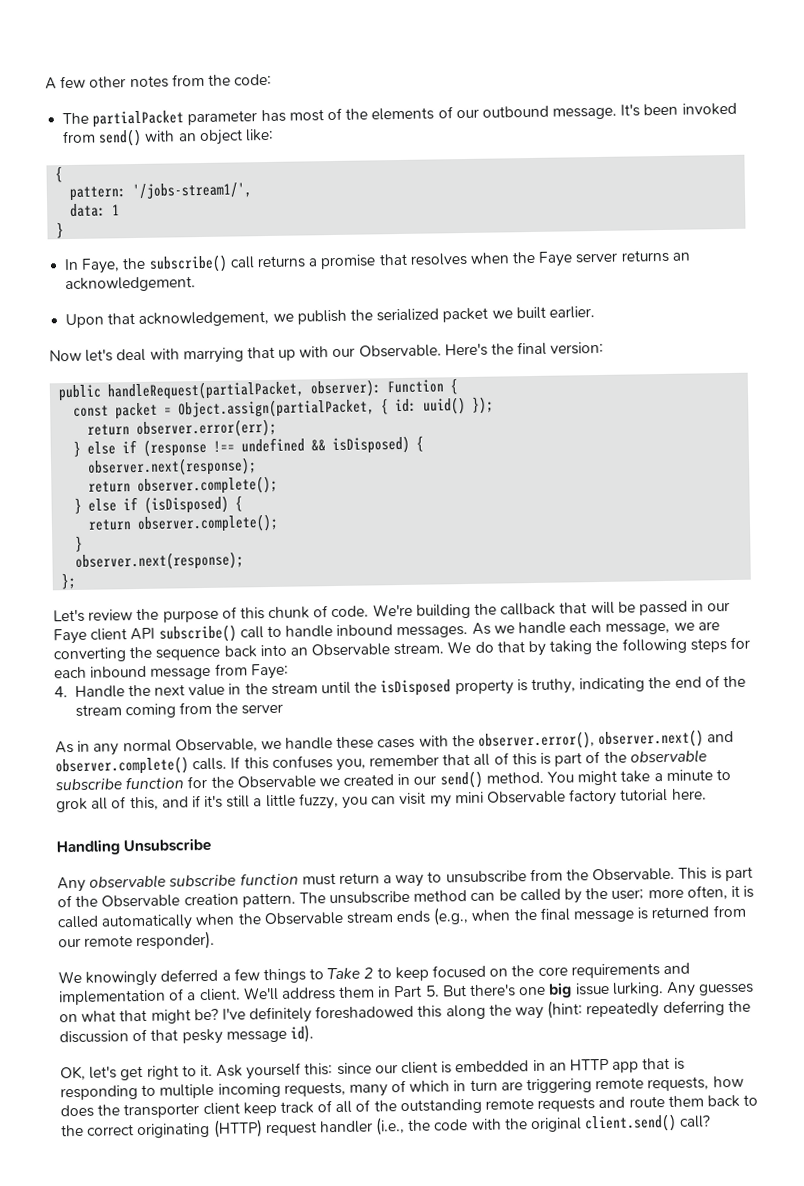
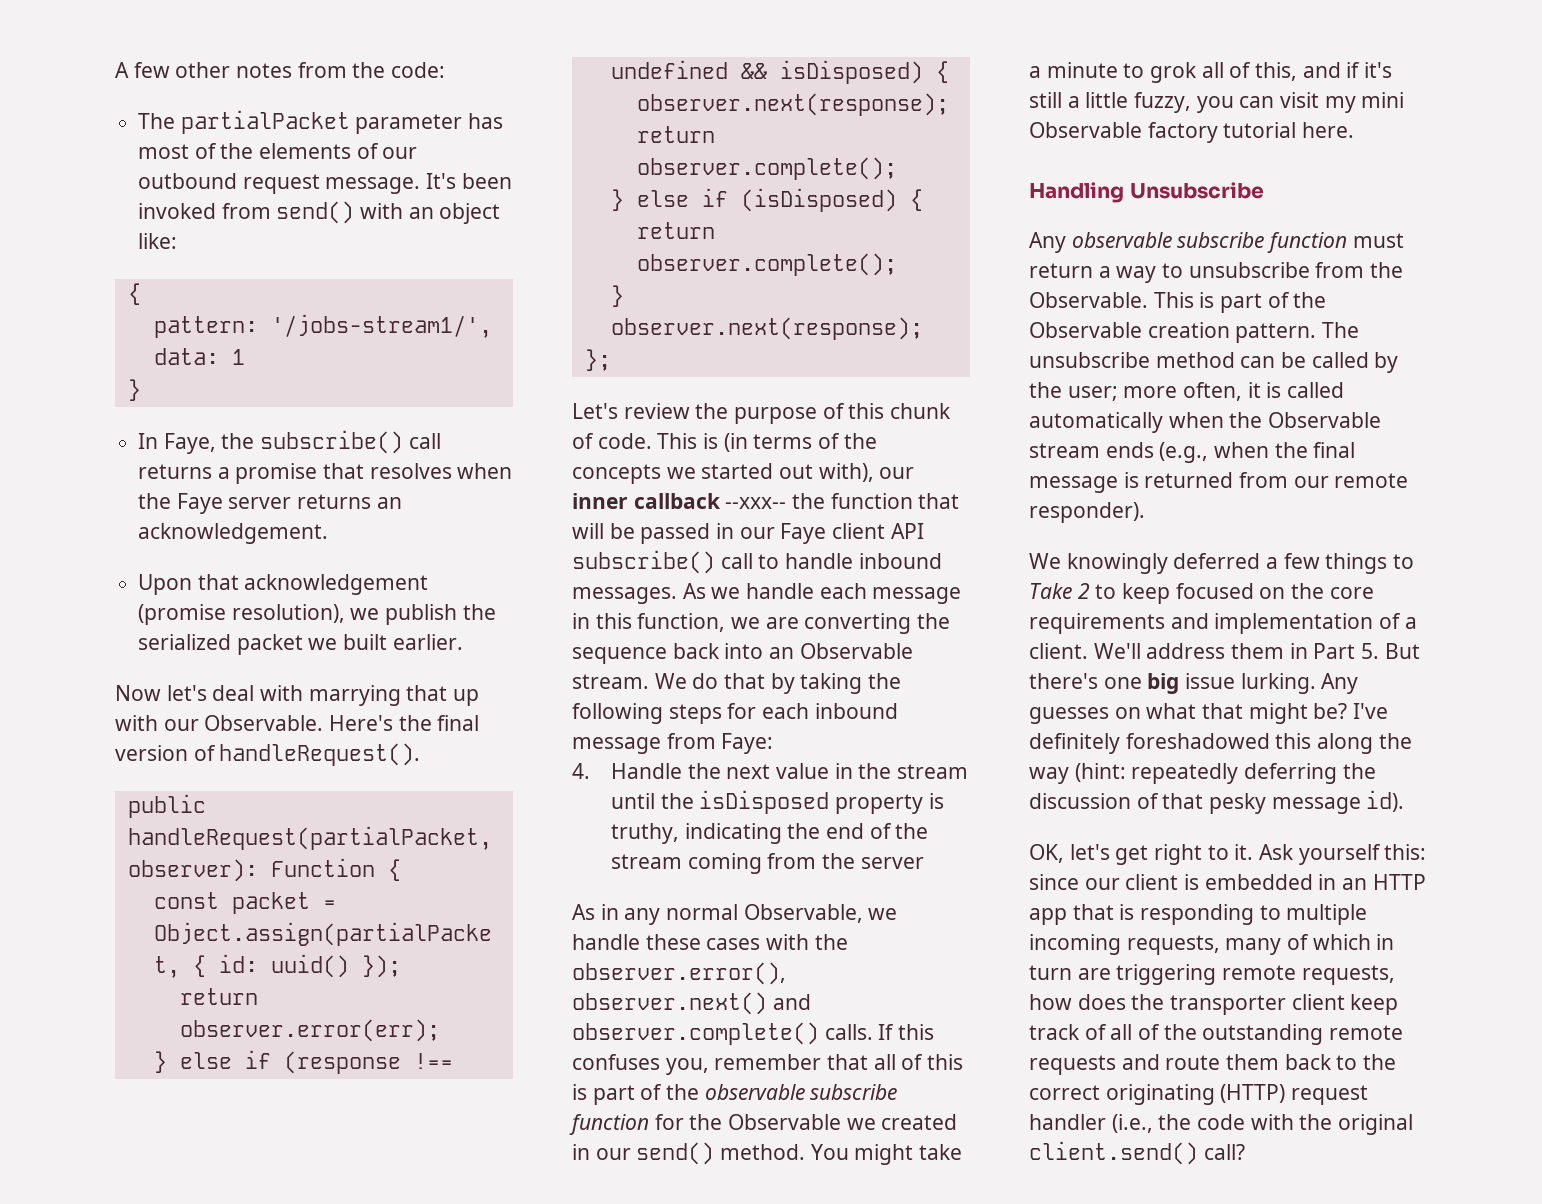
(549, 111) none -> [242,174,320,194] request
[138,310,270,327] acknowledgement, -> [244,574,429,595] [138,604,345,625] acknowledgement (promise resolution),
[550,341,605,355] version: -> [115,743,421,766] version of handleRequest().
[372,602,557,619] We're building the callback -> [657,433,877,452] [572,463,915,484] [572,493,913,509] This is (in terms of the concepts we started out with), our inner callback --xxx-- the function
[605,622,671,635] message, -> [872,587,962,604] [572,613,726,632] message in this function,

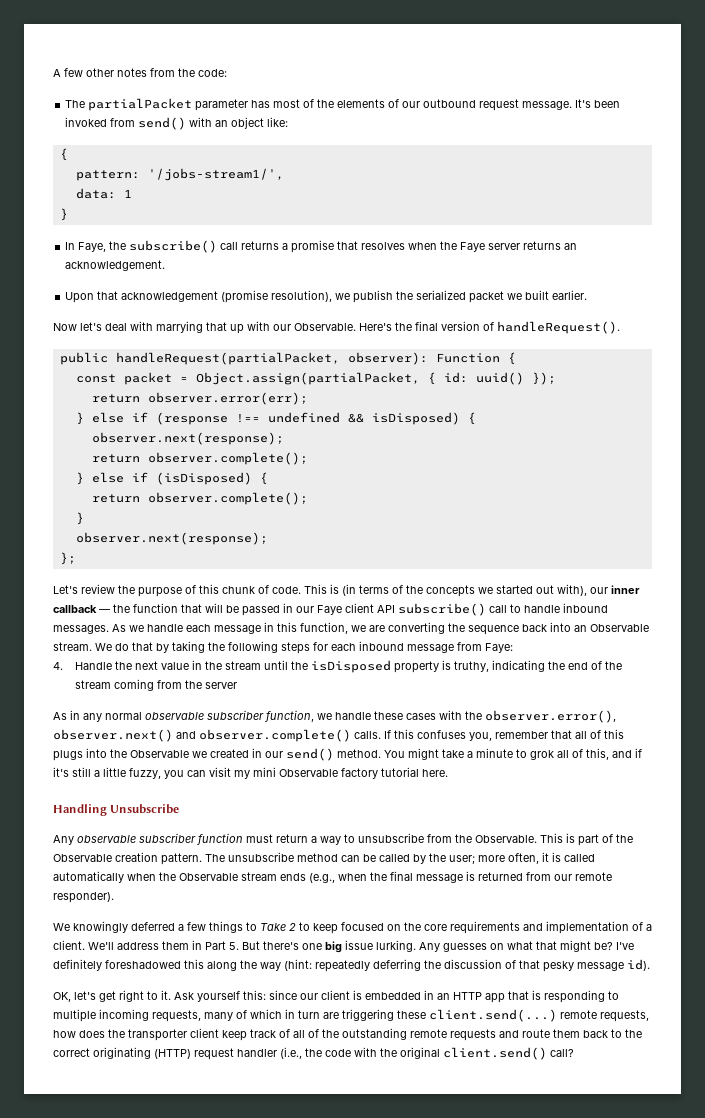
[725,497,787,509] --xxx-- -> [99,609,110,613] —
[743,904,863,923] Observable, -> [145,710,314,722] observable subscriber function,
[572,1084,898,1105] [569,1114,684,1135] is part of the observable subscribe function for -> [53,748,107,761] plugs into
[1177,232,1265,248] subscribe -> [139,833,196,843] subscriber
(1217, 974) none -> [397,1009,557,1022] these client.send(...)

